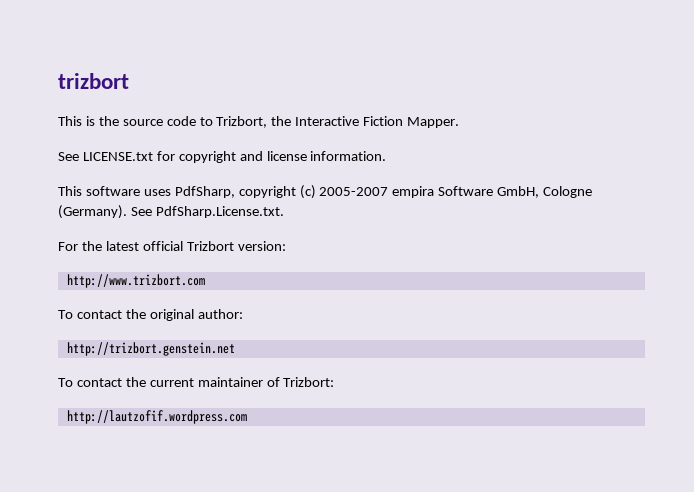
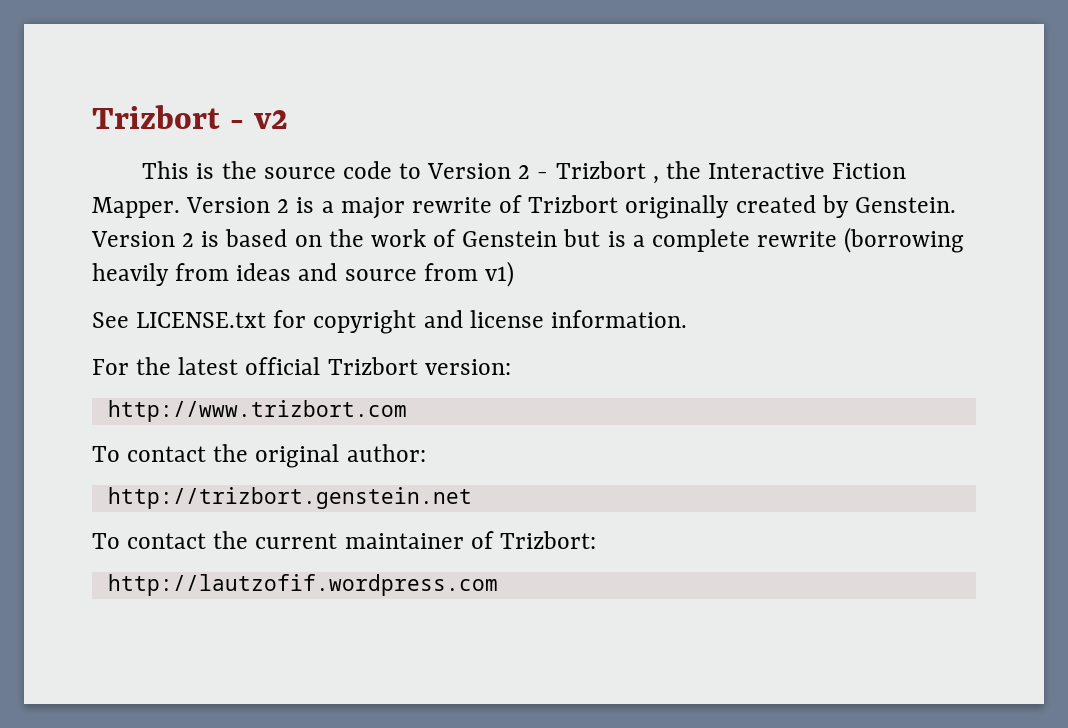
[58,73,129,89] trizbort -> [92,105,288,129] Trizbort - v2
[216,116,268,128] Trizbort, -> [427,161,659,184] Version 2 - Trizbort ,
(460, 122) none -> [186,195,956,219] [91,227,965,253] [92,261,514,287] Version 2 is a major rewrite of Trizbort originally created by Genstein. Version 2 is based on the work of Genstein but is a complete rewrite (borrowing heavily from ideas and source from v1)
[58,185,593,199] [58,205,284,219] // This software uses PdfSharp, copyright (c) 2005-2007 empira Software GmbH, Cologne (Germany). See PdfSharp.License.txt. -> (687, 319) none

